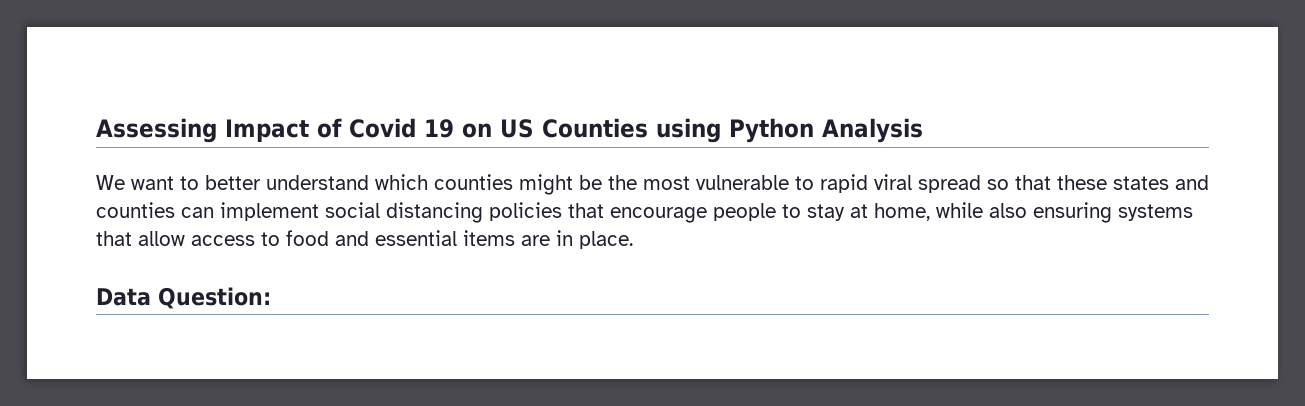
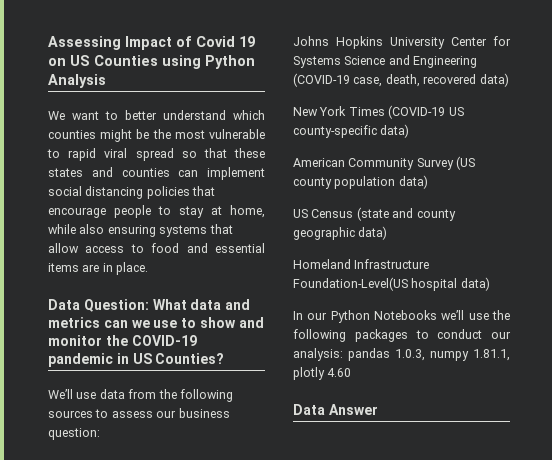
(271, 298) none -> [152,299,251,310] [48,317,264,328] [48,335,197,346] [48,353,225,367] [48,389,233,402] [48,408,230,418] [48,428,100,440] [293,36,511,49] [293,55,478,68] [293,73,509,87] [293,105,464,119] [293,124,410,138] [293,156,476,170] [293,175,428,189] [293,207,456,221] [293,226,388,240] [293,259,430,269] [293,277,490,291] [293,310,510,323] [293,329,511,342] [293,348,510,361] [293,367,352,380] [293,404,378,415] What data and metrics can we use to show and monitor the COVID-19 pandemic in US Counties? // We’ll use data from the following sources to assess our business question: // Johns Hopkins University Center for Systems Science and Engineering (COVID-19 case, death, recovered data) // New York Times (COVID-19 US county-specific data) // American Community Survey (US county population data) // US Census (state and county geographic data) // Homeland Infrastructure Foundation-Level(US hospital data) // In our Python Notebooks we’ll use the following packages to conduct our analysis: pandas 1.0.3, numpy 1.81.1, plotly 4.60 // Data Answer

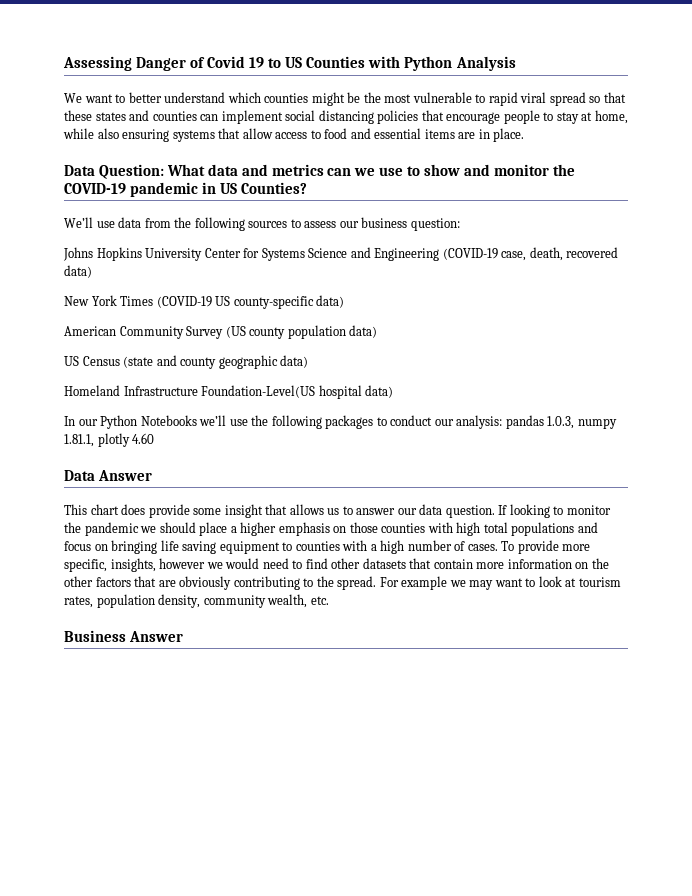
[125,36,172,50] Impact -> [136,57,187,71] Danger
[48,58,66,66] on -> [268,58,282,68] to
[162,55,201,69] using -> [368,56,401,68] with
(378, 409) none -> [64,504,611,518] [64,522,598,536] [64,540,591,554] [64,558,609,572] [64,576,621,590] [64,594,329,608] [64,630,183,642] // This chart does provide some insight that allows us to answer our data question. If looking to monitor the pandemic we should place a higher emphasis on those counties with high total populations and focus on bringing life saving equipment to counties with a high number of cases. To provide more specific, insights, however we would need to find other datasets that contain more information on the other factors that are obviously contributing to the spread. For example we may want to look at tourism rates, population density, community wealth, etc. // Business Answer

